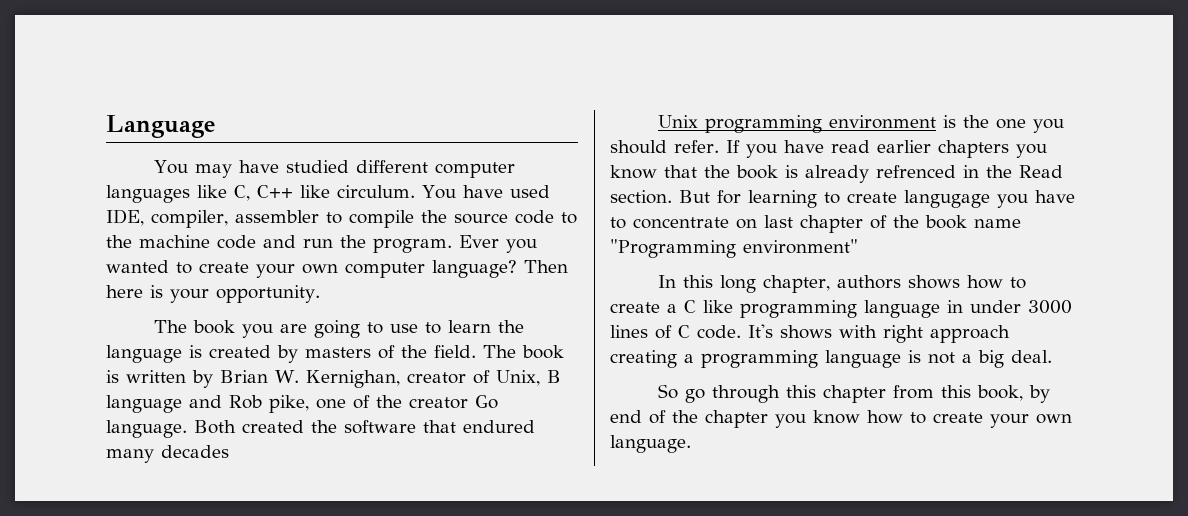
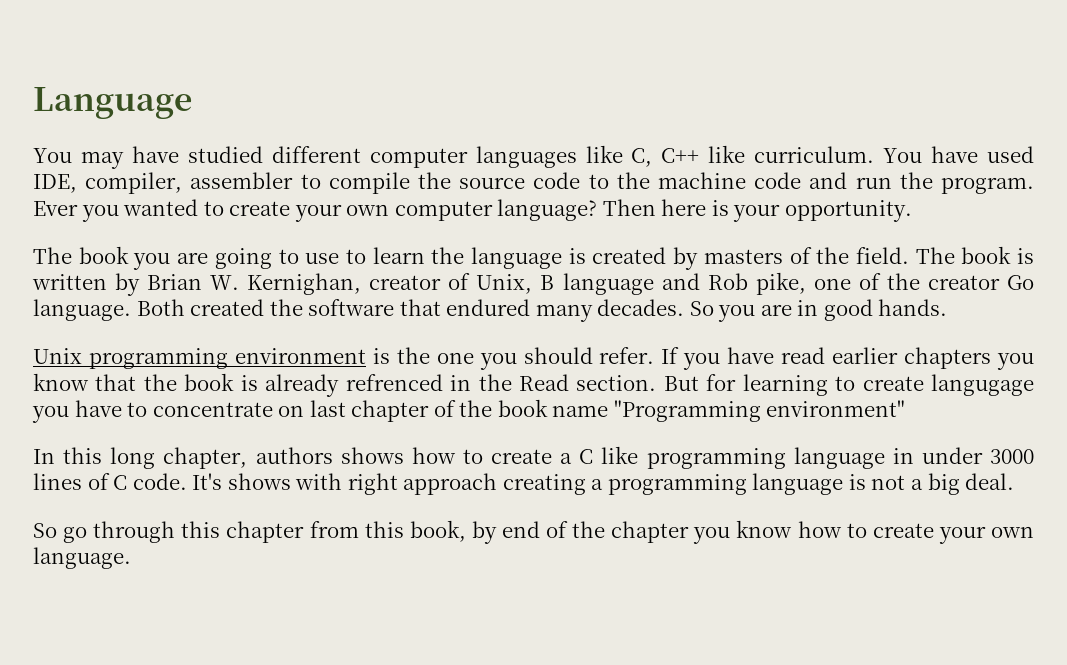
[337,185,415,198] circulum. -> [754,146,875,163] curriculum.
[161,445,229,458] decades -> [597,299,948,322] decades. So you are in good hands.

